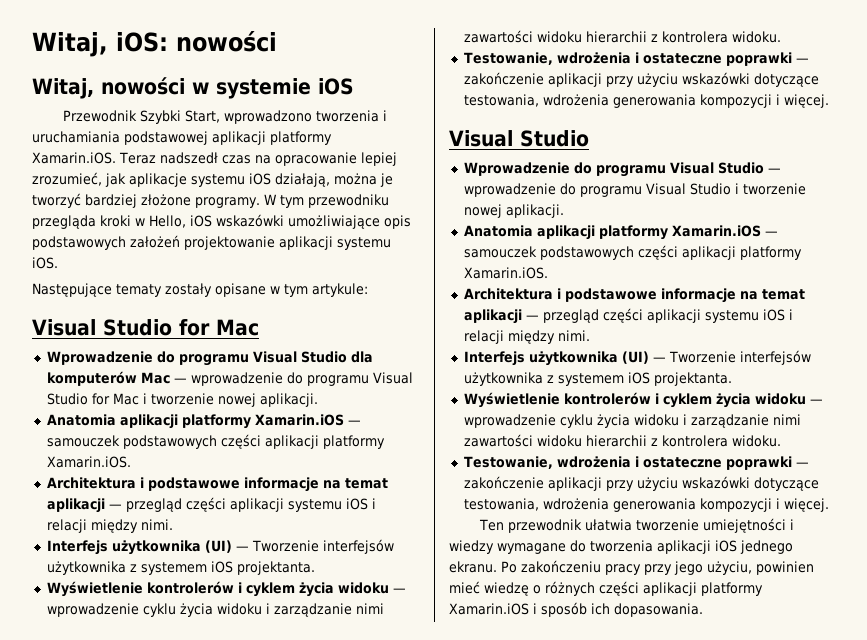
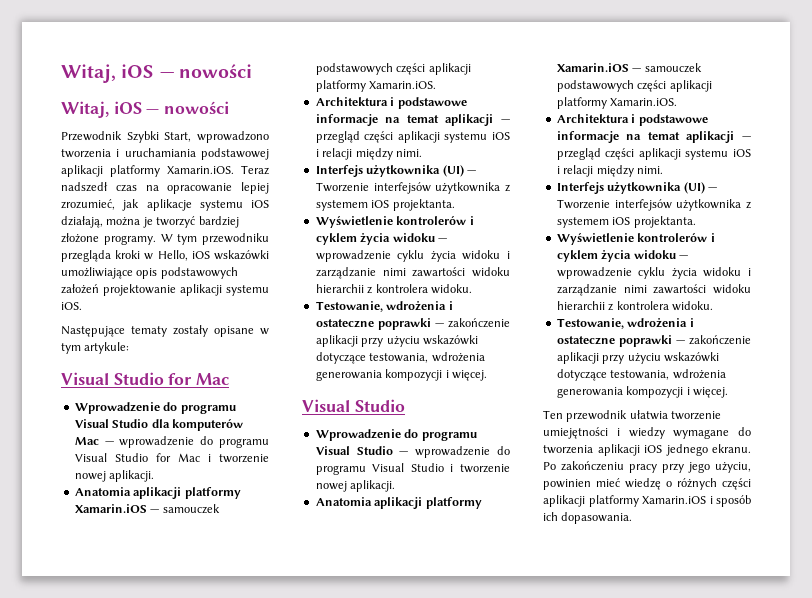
[32,32,168,57] Witaj, iOS: -> [61,64,174,83] Witaj, iOS —
[101,77,354,99] nowości w systemie iOS -> [113,101,230,114] iOS — nowości

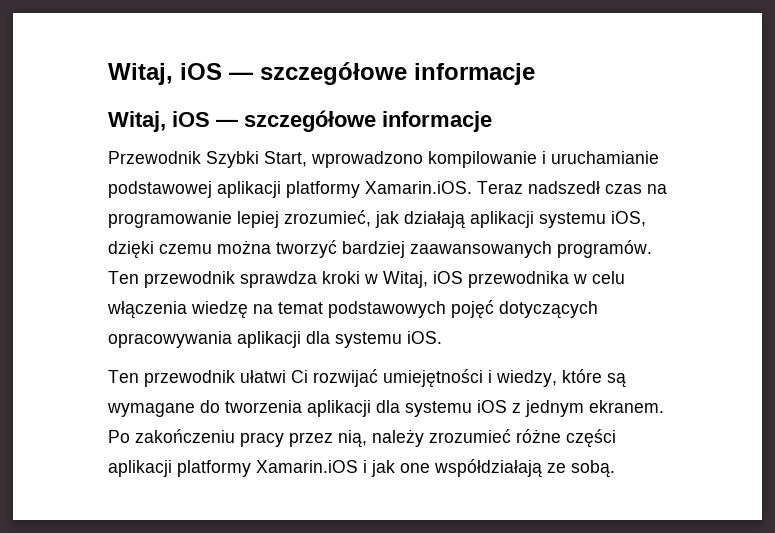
[61,64,252,83] [61,101,230,118] Witaj, iOS — nowości // Witaj, iOS — nowości -> [108,62,535,85] [108,110,492,132] Witaj, iOS — szczegółowe informacje // Witaj, iOS — szczegółowe informacje
[61,148,196,158] tworzenia i uruchamiania -> [428,151,659,168] kompilowanie i uruchamianie
[167,183,233,194] opracowanie -> [108,211,232,228] programowanie
[146,199,269,211] [61,216,239,228] [61,233,269,245] [61,250,269,262] [61,267,238,279] [61,284,269,296] [61,302,82,310] [61,325,269,337] [61,342,130,354] [61,372,230,385] [74,402,236,414] [74,419,243,431] [74,436,269,448] [74,453,269,463] [74,470,155,482] [74,487,241,499] [74,504,220,514] [315,63,471,75] [315,80,437,92] [315,97,467,109] [315,114,510,126] [315,131,510,143] [315,148,422,160] [315,165,476,177] [315,182,510,194] [315,199,455,211] [315,216,474,228] [315,233,447,245] [315,250,510,262] [315,267,510,279] [315,284,472,294] [315,301,453,312] [315,318,510,330] [315,335,478,347] [315,352,485,364] [315,369,487,381] [302,399,405,412] [315,429,477,441] [315,446,510,458] [315,463,510,475] [315,480,396,492] [315,497,482,509] [556,63,702,73] [556,80,712,92] [556,97,678,109] [556,114,708,126] [556,131,751,143] [556,148,751,160] [556,165,663,177] [556,182,717,194] [556,199,751,211] [556,216,696,228] [556,233,715,245] [556,250,688,262] [556,267,751,279] [556,284,751,296] [556,301,713,311] [556,318,694,329] [556,335,751,347] [556,352,719,364] [556,369,726,381] [556,386,728,398] [543,410,722,422] [543,427,751,439] [543,444,751,456] [543,461,751,473] [543,478,717,490] aplikacje systemu iOS działają, można je tworzyć bardziej złożone programy. W tym przewodniku przegląda kroki w Hello, iOS wskazówki umożliwiające opis podstawowych założeń projektowanie aplikacji systemu iOS. // Następujące tematy zostały opisane w tym artykule: // Visual Studio for Mac // Wprowadzenie do programu Visual Studio dla komputerów Mac — wprowadzenie do programu Visual Studio for Mac i tworzenie nowej aplikacji. // Anatomia aplikacji platformy Xamarin.iOS — samouczek podstawowych części aplikacji platformy Xamarin.iOS. // Architektura i podstawowe informacje na temat aplikacji — przegląd części aplikacji systemu iOS i relacji między nimi. // Interfejs użytkownika (UI) — Tworzenie interfejsów użytkownika z systemem iOS projektanta. // Wyświetlenie kontrolerów i cyklem życia widoku — wprowadzenie cyklu życia widoku i zarządzanie nimi zawartości widoku hierarchii z kontrolera widoku. // Testowanie, wdrożenia i ostateczne poprawki — zakończenie aplikacji przy użyciu wskazówki dotyczące testowania, wdrożenia generowania kompozycji i więcej. // Visual Studio // Wprowadzenie do programu Visual Studio — wprowadzenie do programu Visual Studio i tworzenie nowej aplikacji. // Anatomia aplikacji platformy Xamarin.iOS — samouczek podstawowych części aplikacji platformy Xamarin.iOS. // Architektura i podstawowe informacje na temat aplikacji — przegląd części aplikacji systemu iOS i relacji między nimi. // Interfejs użytkownika (UI) — Tworzenie interfejsów użytkownika z systemem iOS projektanta. // Wyświetlenie kontrolerów i cyklem życia widoku — wprowadzenie cyklu życia widoku i zarządzanie nimi zawartości widoku hierarchii z kontrolera widoku. // Testowanie, wdrożenia i ostateczne poprawki — zakończenie aplikacji przy użyciu wskazówki dotyczące testowania, wdrożenia generowania kompozycji i więcej. // Ten przewodnik ułatwia tworzenie umiejętności i wiedzy wymagane do tworzenia aplikacji iOS jednego ekranu. Po zakończeniu pracy przy jego użyciu, powinien mieć wiedzę o różnych -> [404,211,646,229] [108,240,652,259] [108,271,625,288] [107,300,598,319] [108,331,442,348] [108,369,626,388] [107,400,664,417] [108,429,561,448] działają aplikacji systemu iOS, dzięki czemu można tworzyć bardziej zaawansowanych programów. Ten przewodnik sprawdza kroki w Witaj, iOS przewodnika w celu włączenia wiedzę na temat podstawowych pojęć dotyczących opracowywania aplikacji dla systemu iOS. // Ten przewodnik ułatwi Ci rozwijać umiejętności i wiedzy, które są wymagane do tworzenia aplikacji dla systemu iOS z jednym ekranem. Po zakończeniu pracy przez nią, należy zrozumieć różne
[716,495,751,507] [543,512,633,524] sposób ich dopasowania. -> [371,459,615,478] jak one współdziałają ze sobą.

